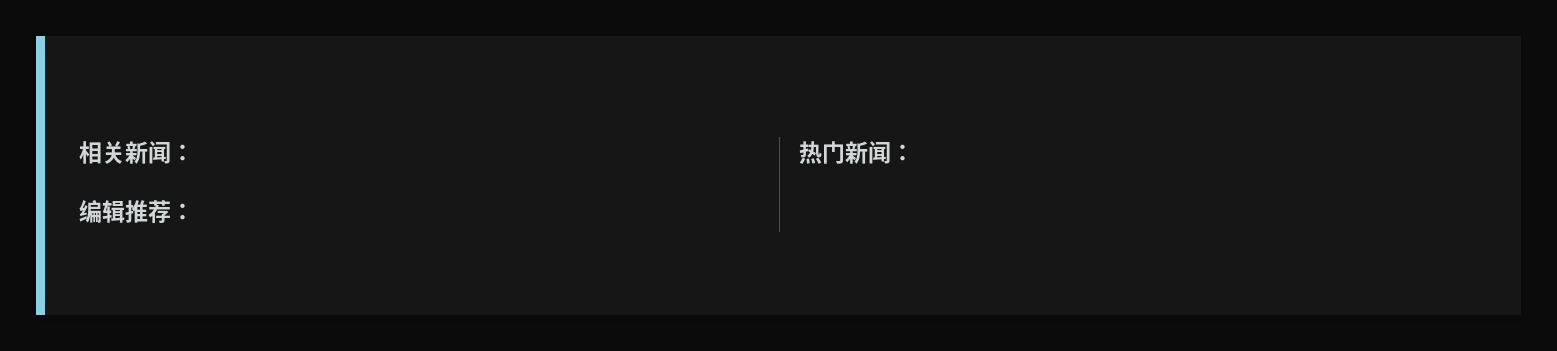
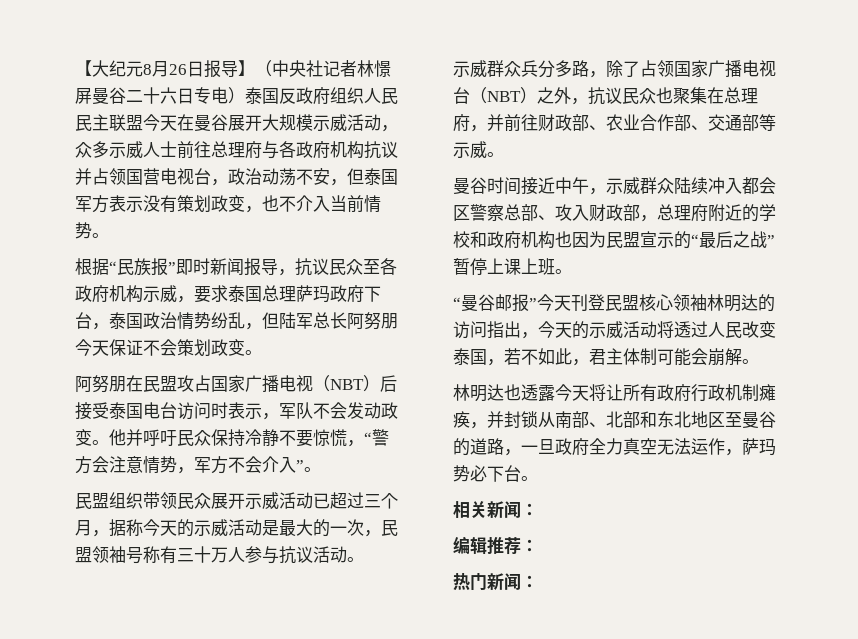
(79, 152) none -> [75,60,391,78] [75,87,398,105] [75,114,398,132] [75,141,398,159] [75,168,398,186] [75,195,381,213] [75,222,109,239] [75,258,397,276] [75,285,381,303] [75,312,398,330] [75,339,262,356] [75,375,397,393] [75,402,398,420] [75,429,389,447] [75,456,321,474] [75,492,398,510] [75,519,398,537] [75,546,364,564] [453,60,776,78] [453,87,758,105] [453,114,776,132] [453,141,504,158] [453,177,776,195] [453,204,776,222] [453,231,775,249] [453,258,572,275] [453,294,775,312] [453,321,776,339] [453,348,759,366] [453,384,776,402] [453,411,776,429] [453,438,776,456] [453,465,538,482] 【大纪元8月26日报导】（中央社记者林憬屏曼谷二十六日专电）泰国反政府组织人民民主联盟今天在曼谷展开大规模示威活动，众多示威人士前往总理府与各政府机构抗议并占领国营电视台，政治动荡不安，但泰国军方表示没有策划政变，也不介入当前情势。 // 根据“民族报”即时新闻报导，抗议民众至各政府机构示威，要求泰国总理萨玛政府下台，泰国政治情势纷乱，但陆军总长阿努朋今天保证不会策划政变。 // 阿努朋在民盟攻占国家广播电视（NBT）后接受泰国电台访问时表示，军队不会发动政变。他并呼吁民众保持冷静不要惊慌，“警方会注意情势，军方不会介入”。 // 民盟组织带领民众展开示威活动已超过三个月，据称今天的示威活动是最大的一次，民盟领袖号称有三十万人参与抗议活动。 // 示威群众兵分多路，除了占领国家广播电视台（NBT）之外，抗议民众也聚集在总理府，并前往财政部、农业合作部、交通部等示威。 // 曼谷时间接近中午，示威群众陆续冲入都会区警察总部、攻入财政部，总理府附近的学校和政府机构也因为民盟宣示的“最后之战”暂停上课上班。 // “曼谷邮报”今天刊登民盟核心领袖林明达的访问指出，今天的示威活动将透过人民改变泰国，若不如此，君主体制可能会崩解。 // 林明达也透露今天将让所有政府行政机制瘫痪，并封锁从南部、北部和东北地区至曼谷的道路，一旦政府全力真空无法运作，萨玛势必下台。 //

